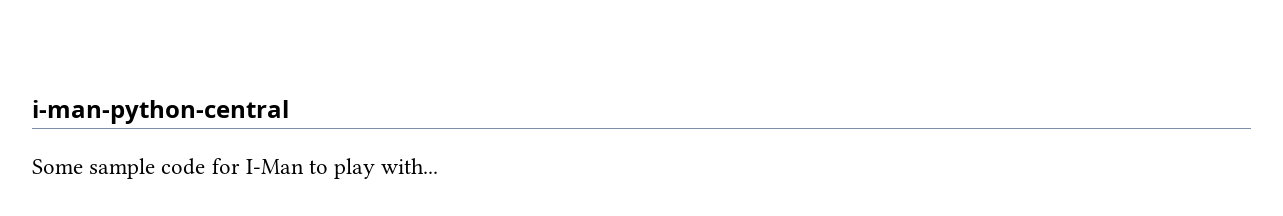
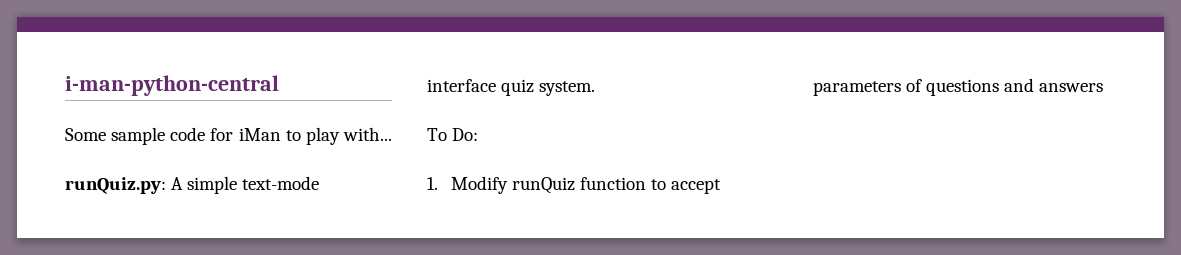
[245,159,304,174] I-Man -> [238,128,281,141] iMan
(439, 166) none -> [65,176,320,194] [427,79,596,96] [427,128,479,141] [427,176,722,194] [812,78,1104,96] // runQuiz.py: A simple text-mode interface quiz system. // To Do: // 1. Modify runQuiz function to accept parameters of questions and answers

